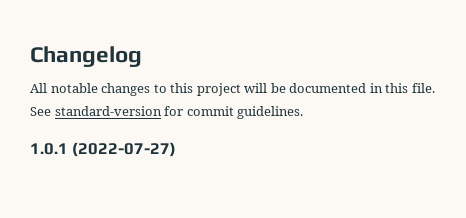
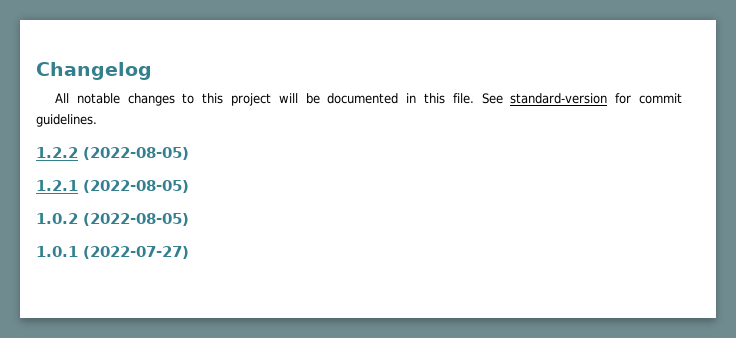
(304, 112) none -> [36,147,189,160] [36,180,189,193] [36,213,189,226] // 1.2.2 (2022-08-05) // 1.2.1 (2022-08-05) // 1.0.2 (2022-08-05)

